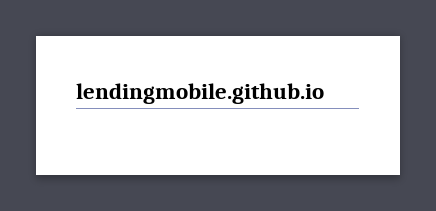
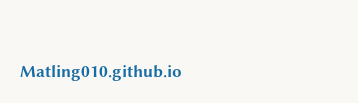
[76,83,324,104] lendingmobile.github.io -> [20,65,182,81] Matling010.github.io

